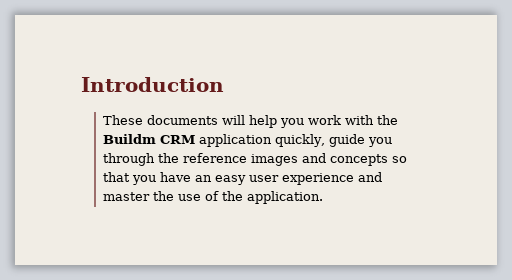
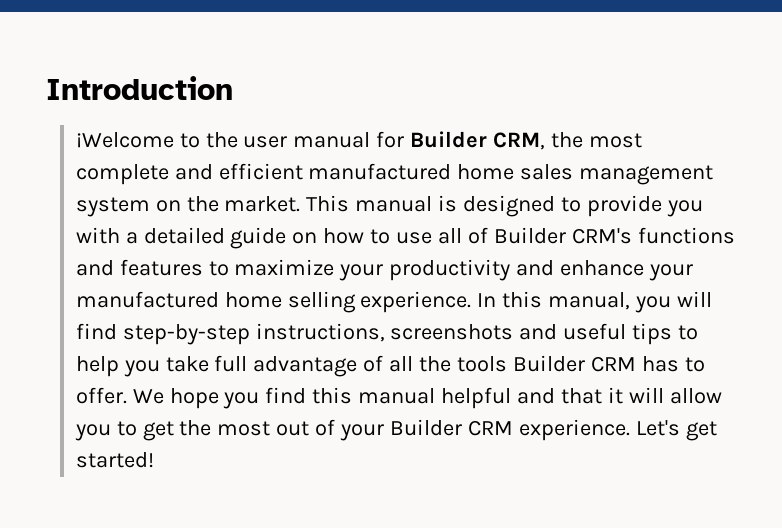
[103,115,399,128] [103,134,393,147] [103,153,408,166] [103,172,383,185] [103,191,324,204] These documents will help you work with the Buildm CRM application quickly, guide you through the reference images and concepts so that you have an easy user experience and master the use of the application. -> [75,131,643,150] [75,163,714,185] [75,195,704,217] [75,227,735,249] [75,259,694,281] [75,291,713,313] [75,323,699,345] [75,355,705,377] [75,387,722,409] [74,419,717,441] [75,452,154,468] ¡Welcome to the user manual for Builder CRM, the most complete and efficient manufactured home sales management system on the market. This manual is designed to provide you with a detailed guide on how to use all of Builder CRM's functions and features to maximize your productivity and enhance your manufactured home selling experience. In this manual, you will find step-by-step instructions, screenshots and useful tips to help you take full advantage of all the tools Builder CRM has to offer. We hope you find this manual helpful and that it will allow you to get the most out of your Builder CRM experience. Let's get started!

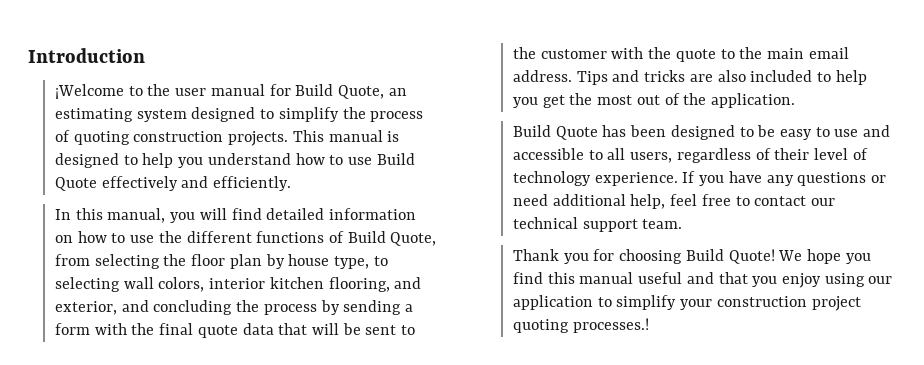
[410,131,643,150] [75,163,714,185] [75,196,301,217] Builder CRM, the most complete and efficient manufactured home sales management system on the market. -> [295,84,407,99] [54,107,424,122] [54,130,289,146] Build Quote, an estimating system designed to simplify the process of quoting construction projects.
[587,195,704,217] [75,227,735,249] [75,259,694,281] [75,291,472,313] provide you with a detailed guide on how to use all of Builder CRM's functions and features to maximize your productivity and enhance your manufactured home selling experience. -> [142,153,415,168] [54,176,292,191] help you understand how to use Build Quote effectively and efficiently. //
[122,323,699,345] [75,355,705,377] [75,387,127,404] step-by-step instructions, screenshots and useful tips to help you take full advantage of all the tools Builder CRM has to offer. -> [266,208,416,220] [54,231,437,246] [54,254,388,269] [54,277,422,292] [54,300,413,315] [54,323,416,338] [512,47,849,62] [512,70,867,85] [512,93,795,108] [512,125,891,140] [512,148,868,163] [512,171,886,186] [512,194,835,209] [512,217,683,232] [512,249,775,264] detailed information on how to use the different functions of Build Quote, from selecting the floor plan by house type, to selecting wall colors, interior kitchen flooring, and exterior, and concluding the process by sending a form with the final quote data that will be sent to the customer with the quote to the main email address. Tips and tricks are also included to help you get the most out of the application. // Build Quote has been designed to be easy to use and accessible to all users, regardless of their level of technology experience. If you have any questions or need additional help, feel free to contact our technical support team. // Thank you for choosing Build Quote!
[441,387,512,409] helpful -> [638,272,683,284] useful
[608,387,722,404] [74,419,717,441] [75,452,154,468] it will allow you to get the most out of your Builder CRM experience. Let's get started! -> [752,273,893,288] [512,295,861,311] [512,318,649,333] you enjoy using our application to simplify your construction project quoting processes.!

